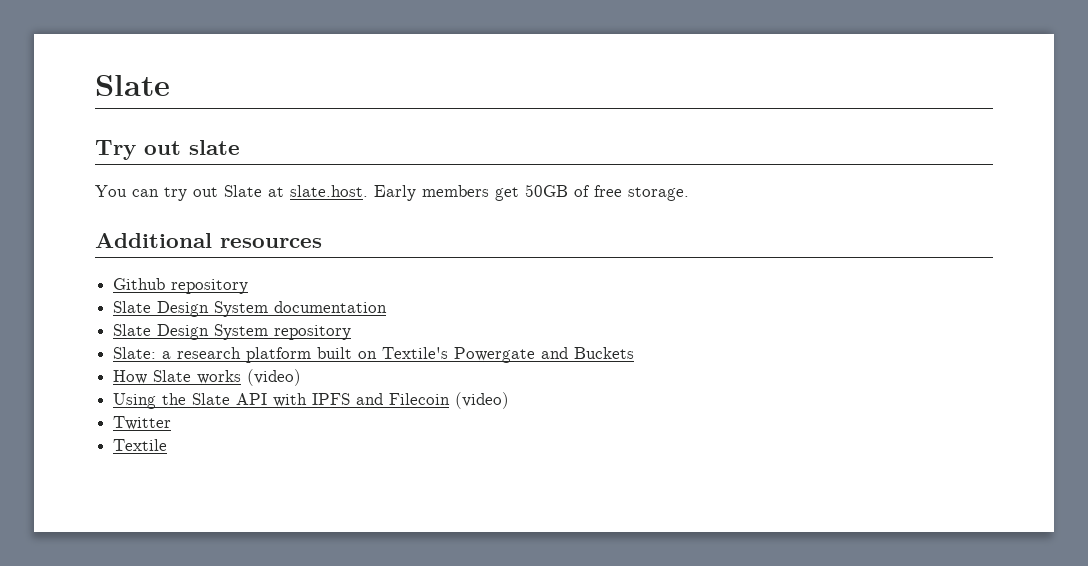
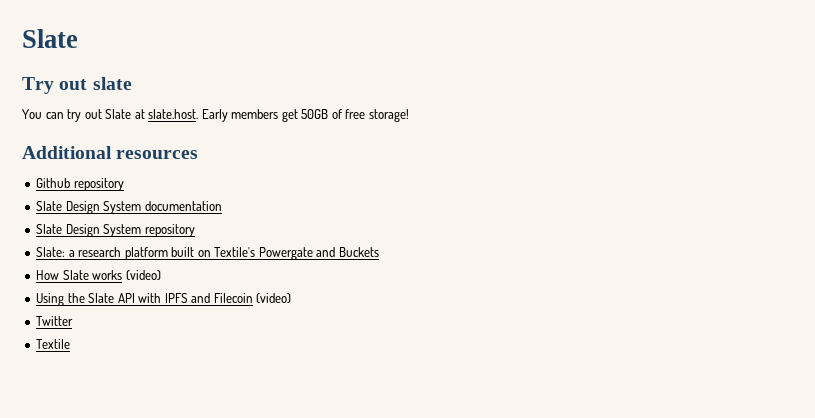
[628,187,689,201] storage. -> [368,109,409,122] storage!

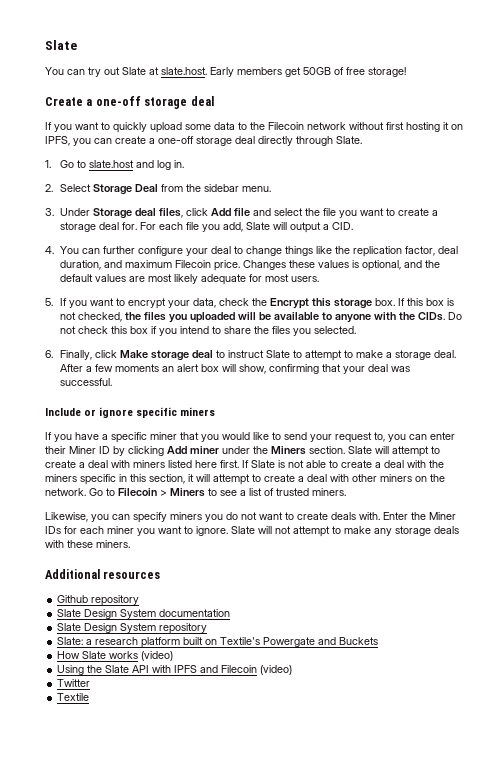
[22,29,78,48] [22,77,132,94] Slate // Try out slate -> [45,40,77,50] Slate
(409, 115) none -> [45,96,214,109] [45,122,463,133] [45,136,362,146] [45,160,184,170] [45,184,271,195] [45,208,438,219] [59,222,353,233] [45,246,458,257] [59,260,440,271] [59,274,319,285] [45,298,454,309] [59,312,462,323] [59,326,356,336] [45,350,456,361] [59,364,410,374] [59,378,112,386] [45,407,216,418] [45,432,455,443] [45,446,440,457] [45,460,444,468] [45,474,445,485] [45,488,346,497] [45,512,456,523] [45,526,459,537] [45,540,130,548] // Create a one-off storage deal // If you want to quickly upload some data to the Filecoin network without first hosting it on IPFS, you can create a one-off storage deal directly through Slate. // 1. Go to slate.host and log in. // 2. Select Storage Deal from the sidebar menu. // 3. Under Storage deal files, click Add file and select the file you want to create a storage deal for. For each file you add, Slate will output a CID. // 4. You can further configure your deal to change things like the replication factor, deal duration, and maximum Filecoin price. Changes these values is optional, and the default values are most likely adequate for most users. // 5. If you want to encrypt your data, check the Encrypt this storage box. If this box is not checked, the files you uploaded will be available to anyone with the CIDs. Do not check this box if you intend to share the files you selected. // 6. Finally, click Make storage deal to instruct Slate to attempt to make a storage deal. After a few moments an alert box will show, confirming that your deal was successful. // Include or ignore specific miners // If you have a specific miner that you would like to send your request to, you can enter their Miner ID by clicking Add miner under the Miners section. Slate will attempt to create a deal with miners listed here first. If Slate is not able to create a deal with the miners specific in this section, it will attempt to create a deal with other miners on the network. Go to Filecoin > Miners to see a list of trusted miners. // Likewise, you can specify miners you do not want to create deals with. Enter the Miner IDs for each miner you want to ignore. Slate will not attempt to make any storage deals with these miners.

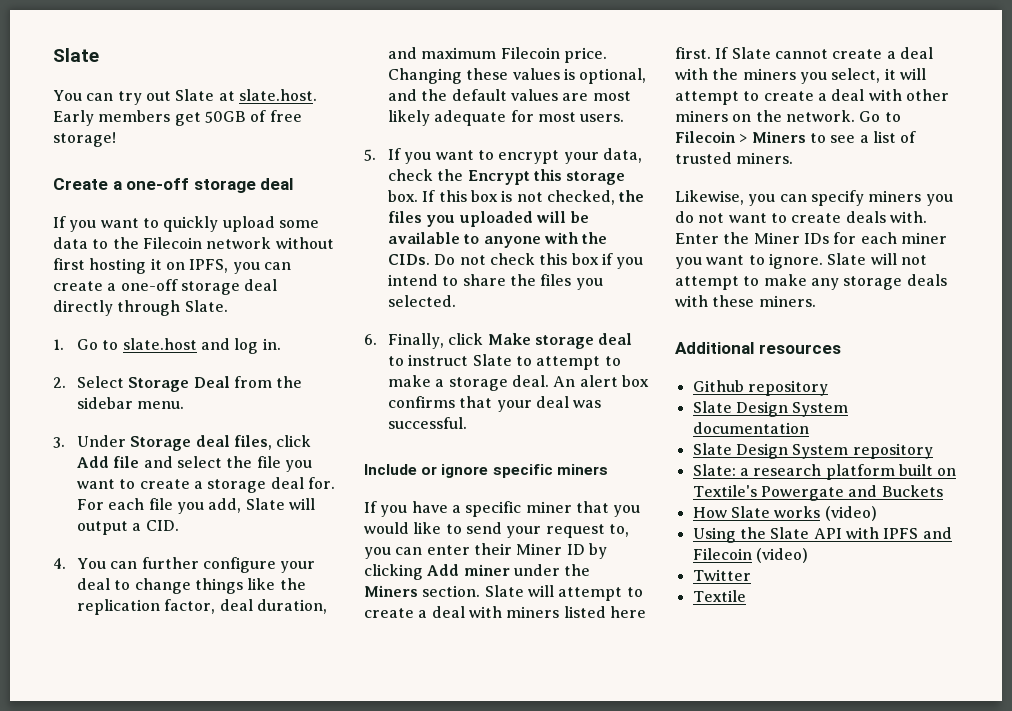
[242,260,286,270] Changes -> [387,68,462,84] Changing
[59,364,319,374] After a few moments an alert box will show, confirming -> [553,375,649,387] [387,396,455,408] An alert box confirms
[278,460,338,468] is not able to -> [774,49,828,59] cannot
[80,474,185,485] specific in this section, -> [799,68,881,84] you select,

